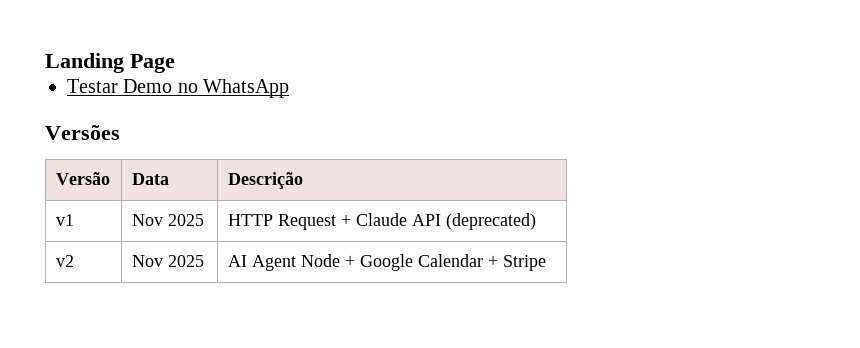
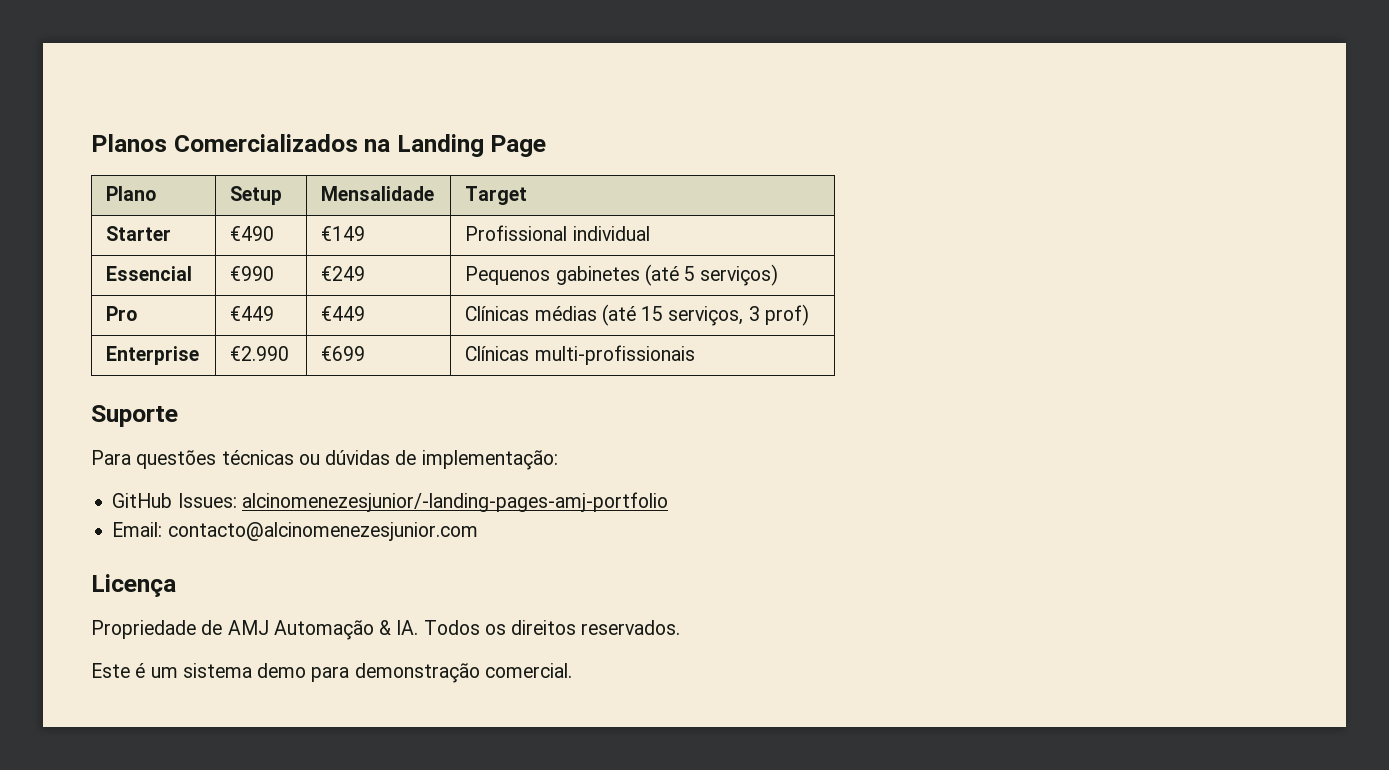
(45, 63) none -> [91,134,391,152] Planos Comercializados na
[67,79,290,98] [45,125,120,140] [55,172,110,185] [131,173,169,185] [227,172,303,189] [55,214,74,226] [131,214,204,226] [227,213,536,230] [55,255,74,267] [131,255,204,267] [227,254,546,271] // Testar Demo no WhatsApp // Versões // Versão | Data | Descrição // v1 | Nov 2025 | HTTP Request + Claude API (deprecated) // v2 | Nov 2025 | AI Agent Node + Google Calendar + Stripe -> [106,186,157,201] [230,186,283,205] [321,186,435,201] [465,186,528,205] [106,226,172,241] [230,226,275,241] [321,226,366,241] [465,225,650,241] [106,266,193,281] [230,266,275,281] [321,266,366,281] [465,264,779,286] [106,306,138,321] [230,306,275,321] [321,306,366,321] [465,304,809,326] [106,346,200,365] [230,346,290,361] [321,346,366,361] [465,345,695,365] [91,405,178,427] [91,450,558,470] [112,492,668,512] [112,522,478,541] [91,574,176,597] [91,620,681,640] [91,663,572,683] // Plano | Setup | Mensalidade | Target // Starter | €490 | €149 | Profissional individual // Essencial | €990 | €249 | Pequenos gabinetes (até 5 serviços) // Pro | €449 | €449 | Clínicas médias (até 15 serviços, 3 prof) // Enterprise | €2.990 | €699 | Clínicas multi-profissionais // Suporte // Para questões técnicas ou dúvidas de implementação: // GitHub Issues: alcinomenezesjunior/-landing-pages-amj-portfolio // Email: contacto@alcinomenezesjunior.com // Licença // Propriedade de AMJ Automação & IA. Todos os direitos reservados. // Este é um sistema demo para demonstração comercial.

